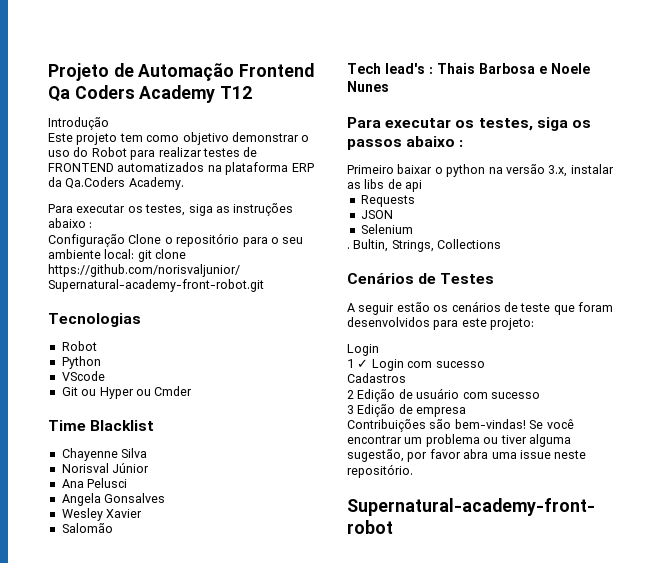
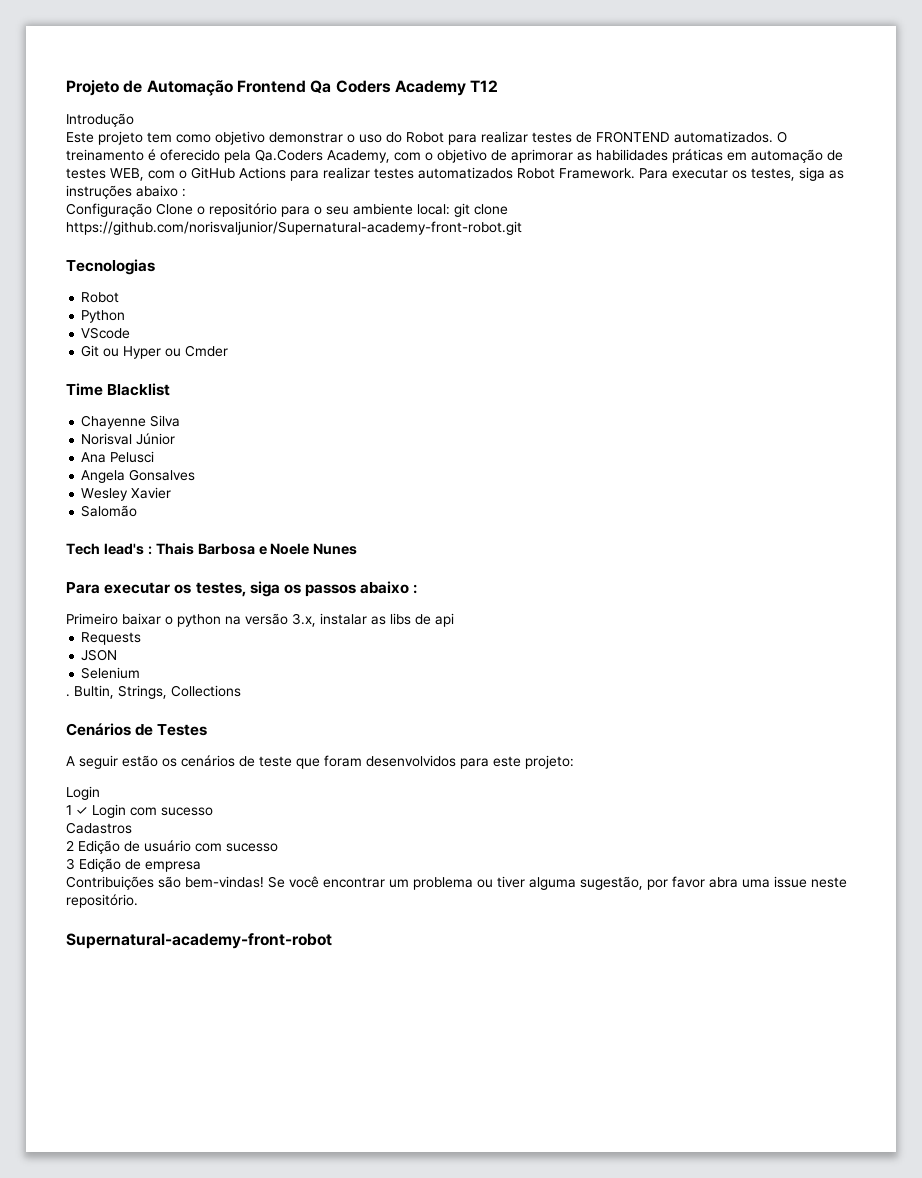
[117,162,314,175] [48,177,184,190] automatizados na plataforma ERP da Qa.Coders Academy. // -> [674,131,787,143] [66,149,843,163] [66,167,635,181] automatizados. O treinamento é oferecido pela Qa.Coders Academy, com o objetivo de aprimorar as habilidades práticas em automação de testes WEB, com o GitHub Actions para realizar testes automatizados Robot Framework.

